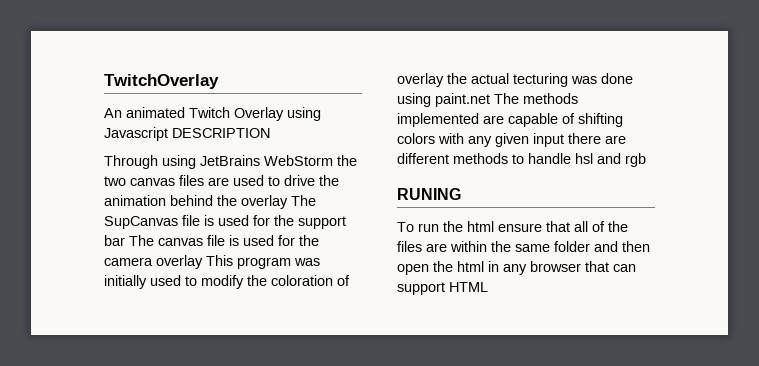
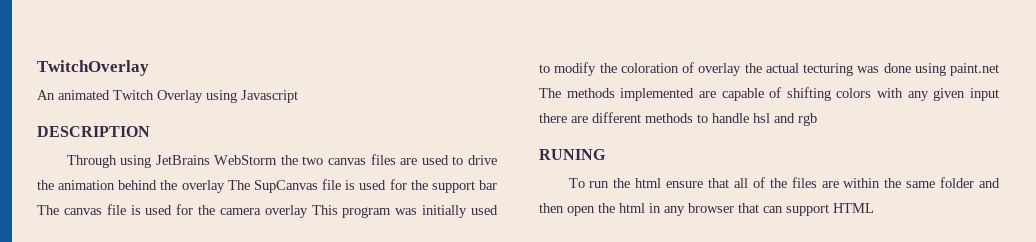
(168, 134) none -> (298, 96) //

